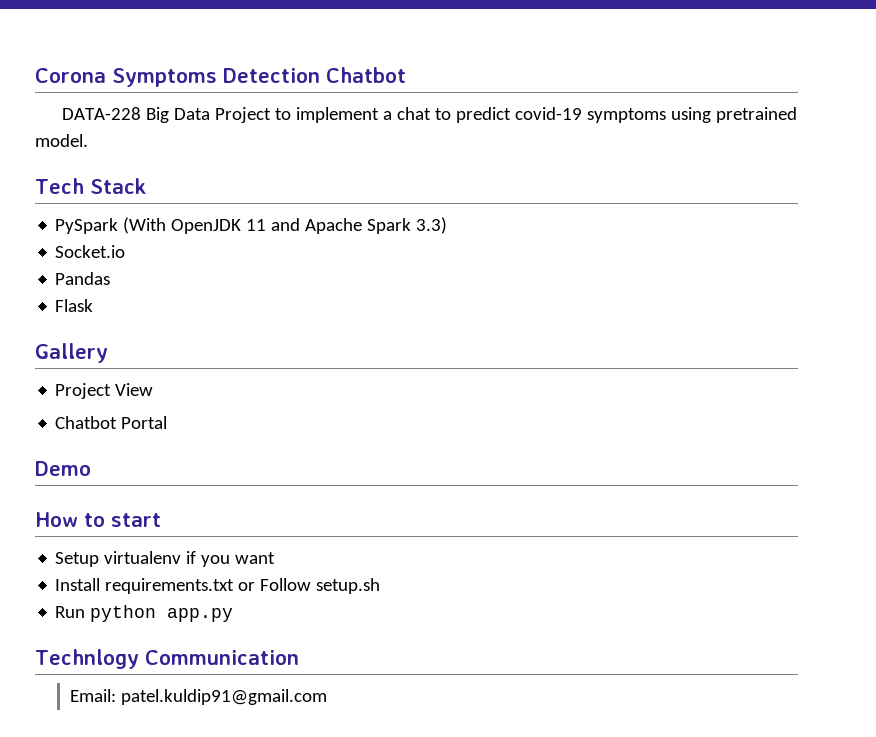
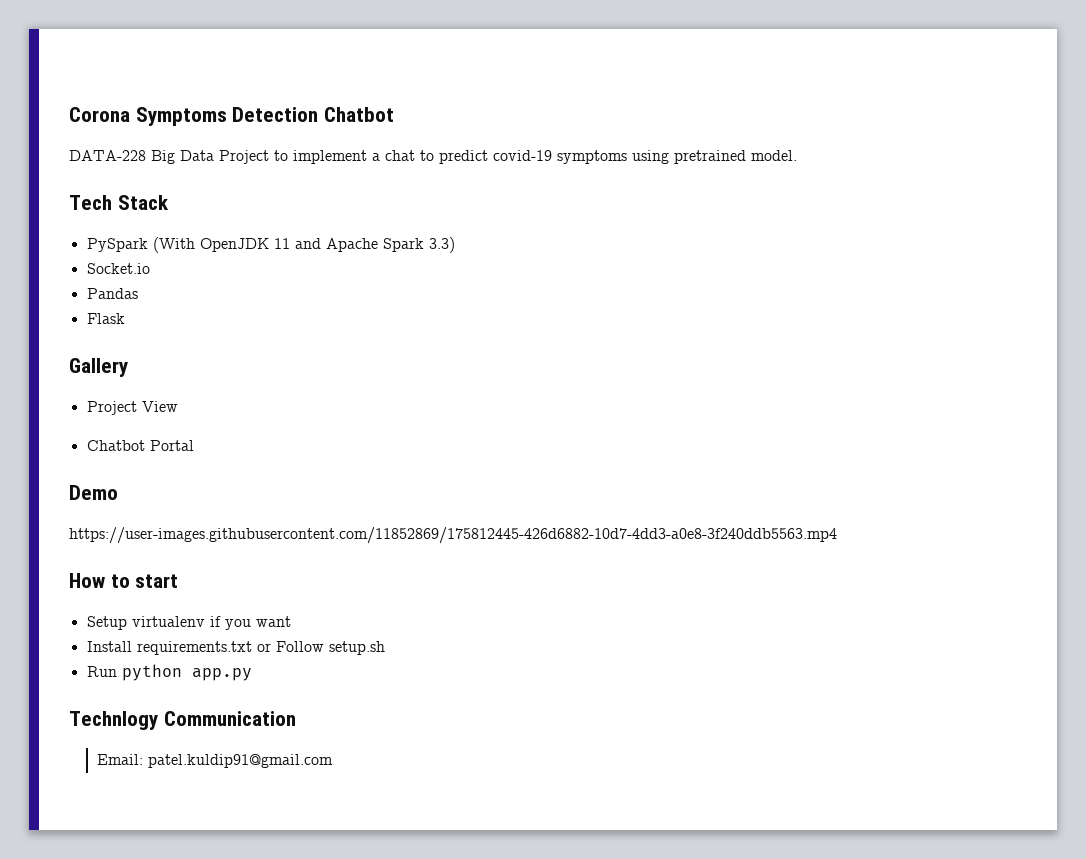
(91, 468) none -> [69,527,837,544] // https://user-images.githubusercontent.com/11852869/175812445-426d6882-10d7-4dd3-a0e8-3f240ddb5563.mp4

